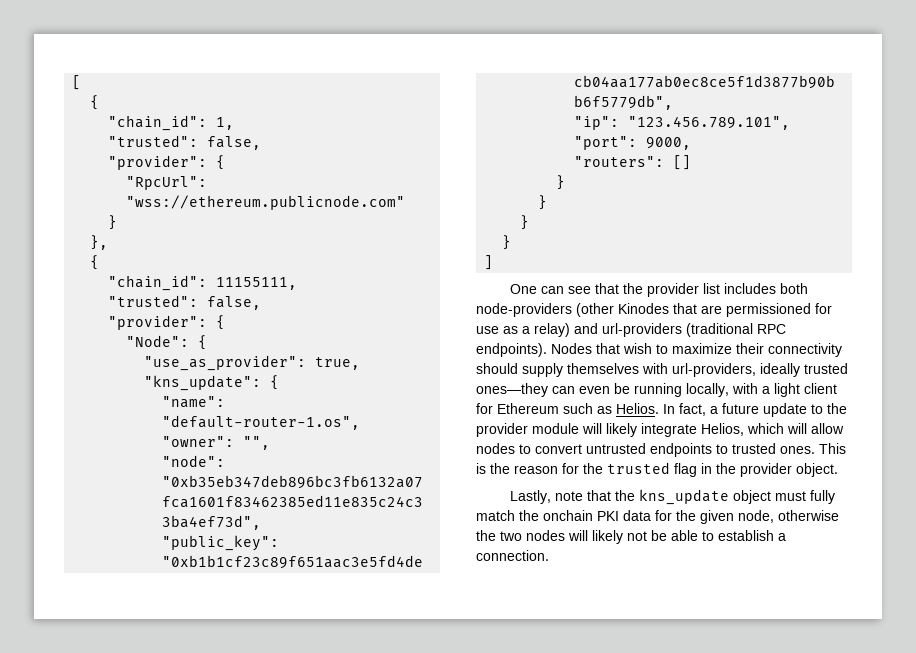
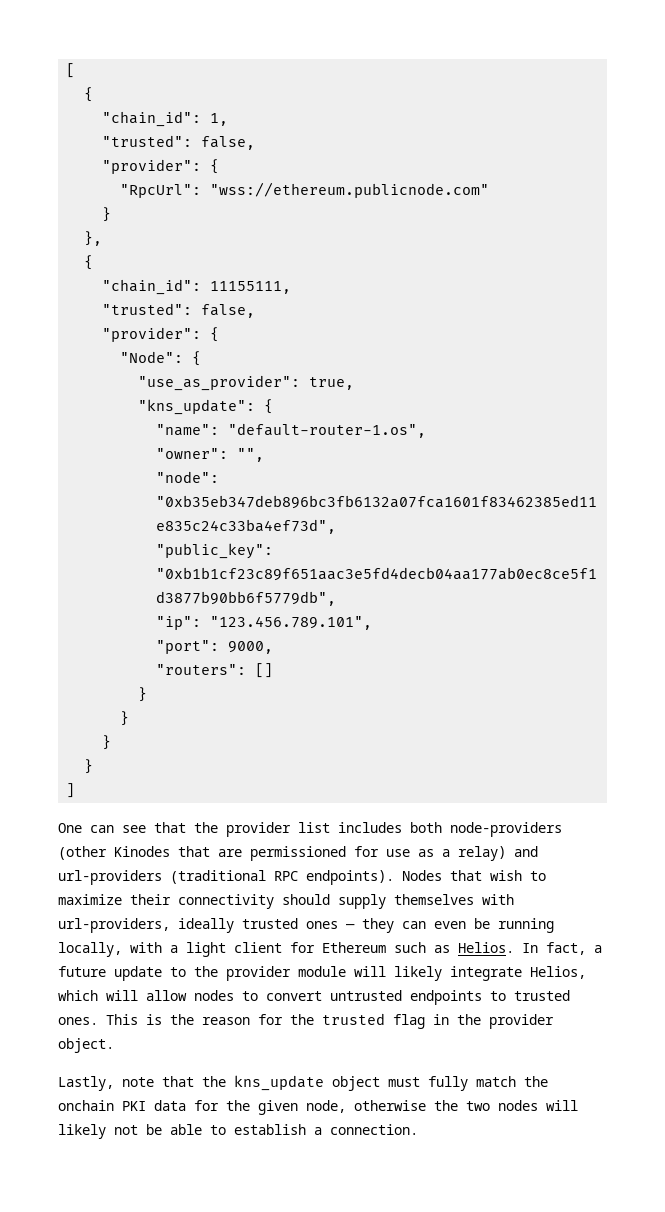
[476,383,548,397] ones—they -> [306,918,394,933] ones — they

